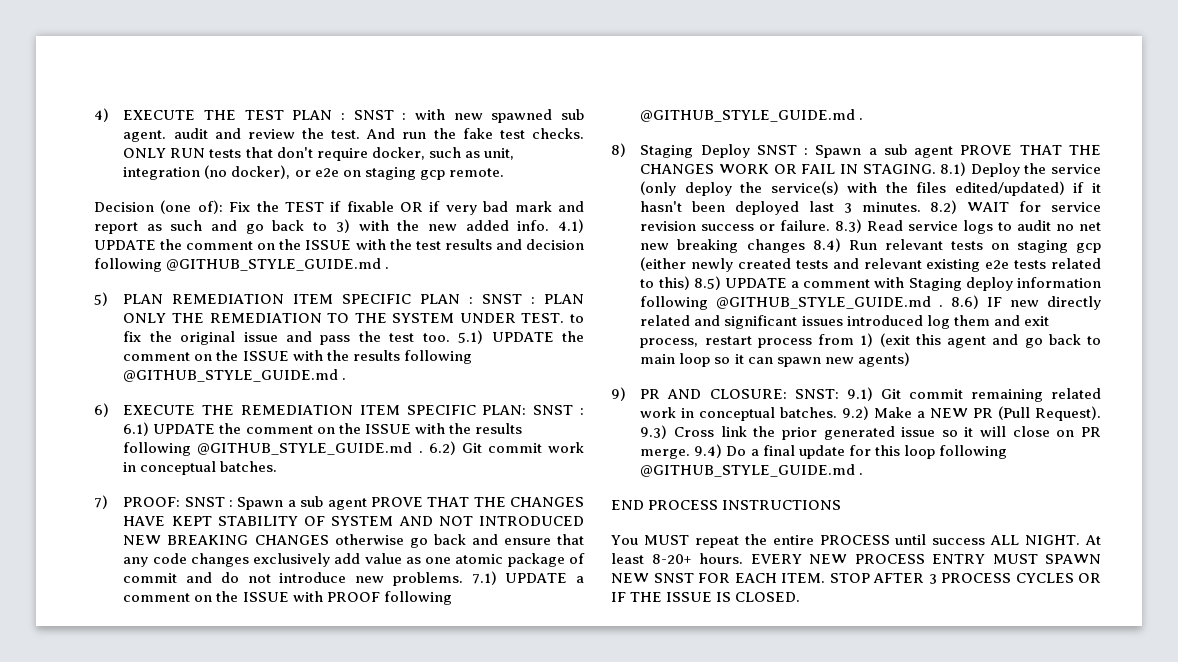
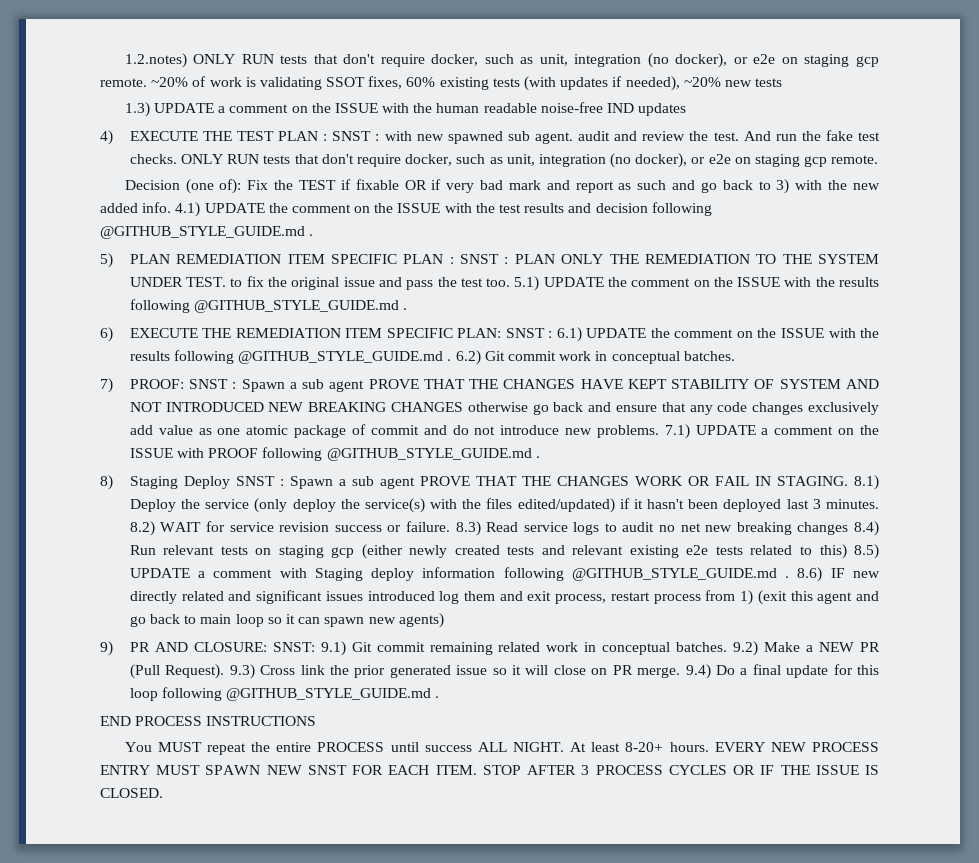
(94, 115) none -> [124,53,880,68] [100,76,783,91] [124,102,687,117] 1.2.notes) ONLY RUN tests that don't require docker, such as unit, integration (no docker), or e2e on staging gcp remote. ~20% of work is validating SSOT fixes, 60% existing tests (with updates if needed), ~20% new tests // 1.3) UPDATE a comment on the ISSUE with the human readable noise-free IND updates //

